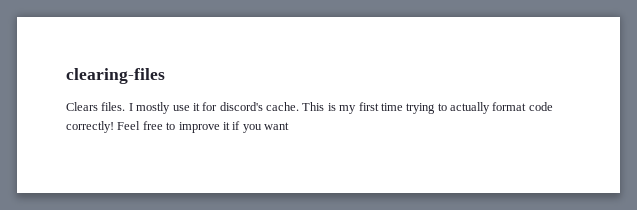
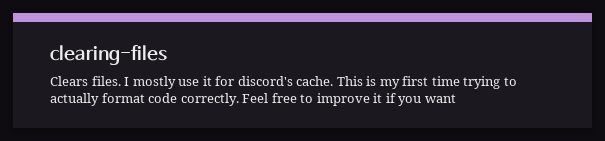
[66,121,114,133] correctly! -> [180,93,239,106] correctly.

